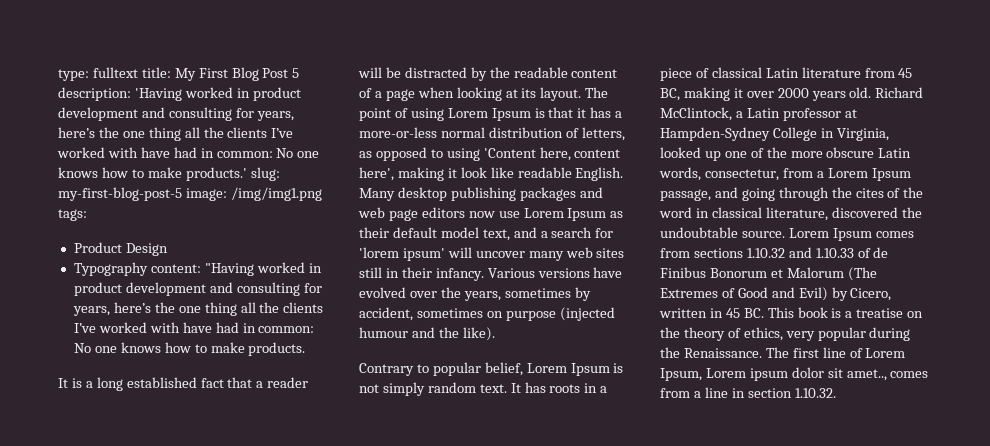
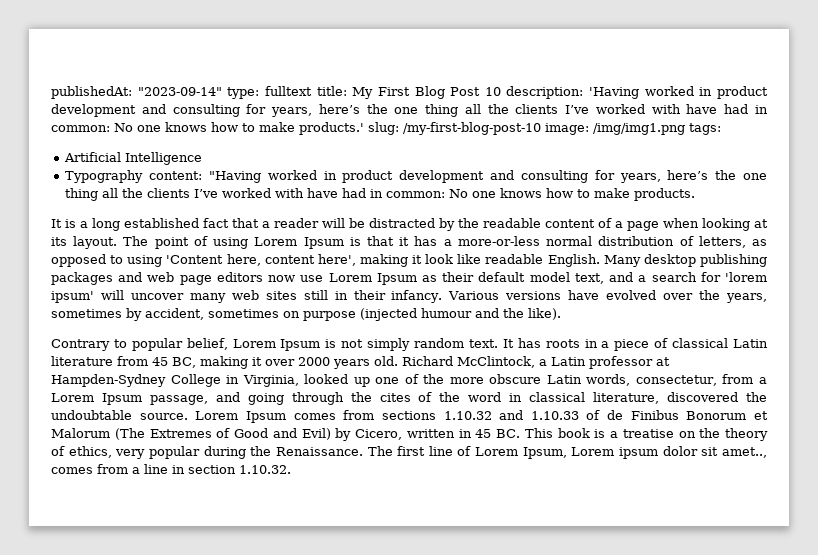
(58, 75) none -> [51,86,222,99] publishedAt: "2023-09-14"
[292,68,300,78] 5 -> [484,87,501,96] 10
[58,187,182,201] my-first-blog-post-5 -> [403,122,541,135] /my-first-blog-post-10
[73,242,168,256] Product Design -> [64,152,203,165] Artificial Intelligence

